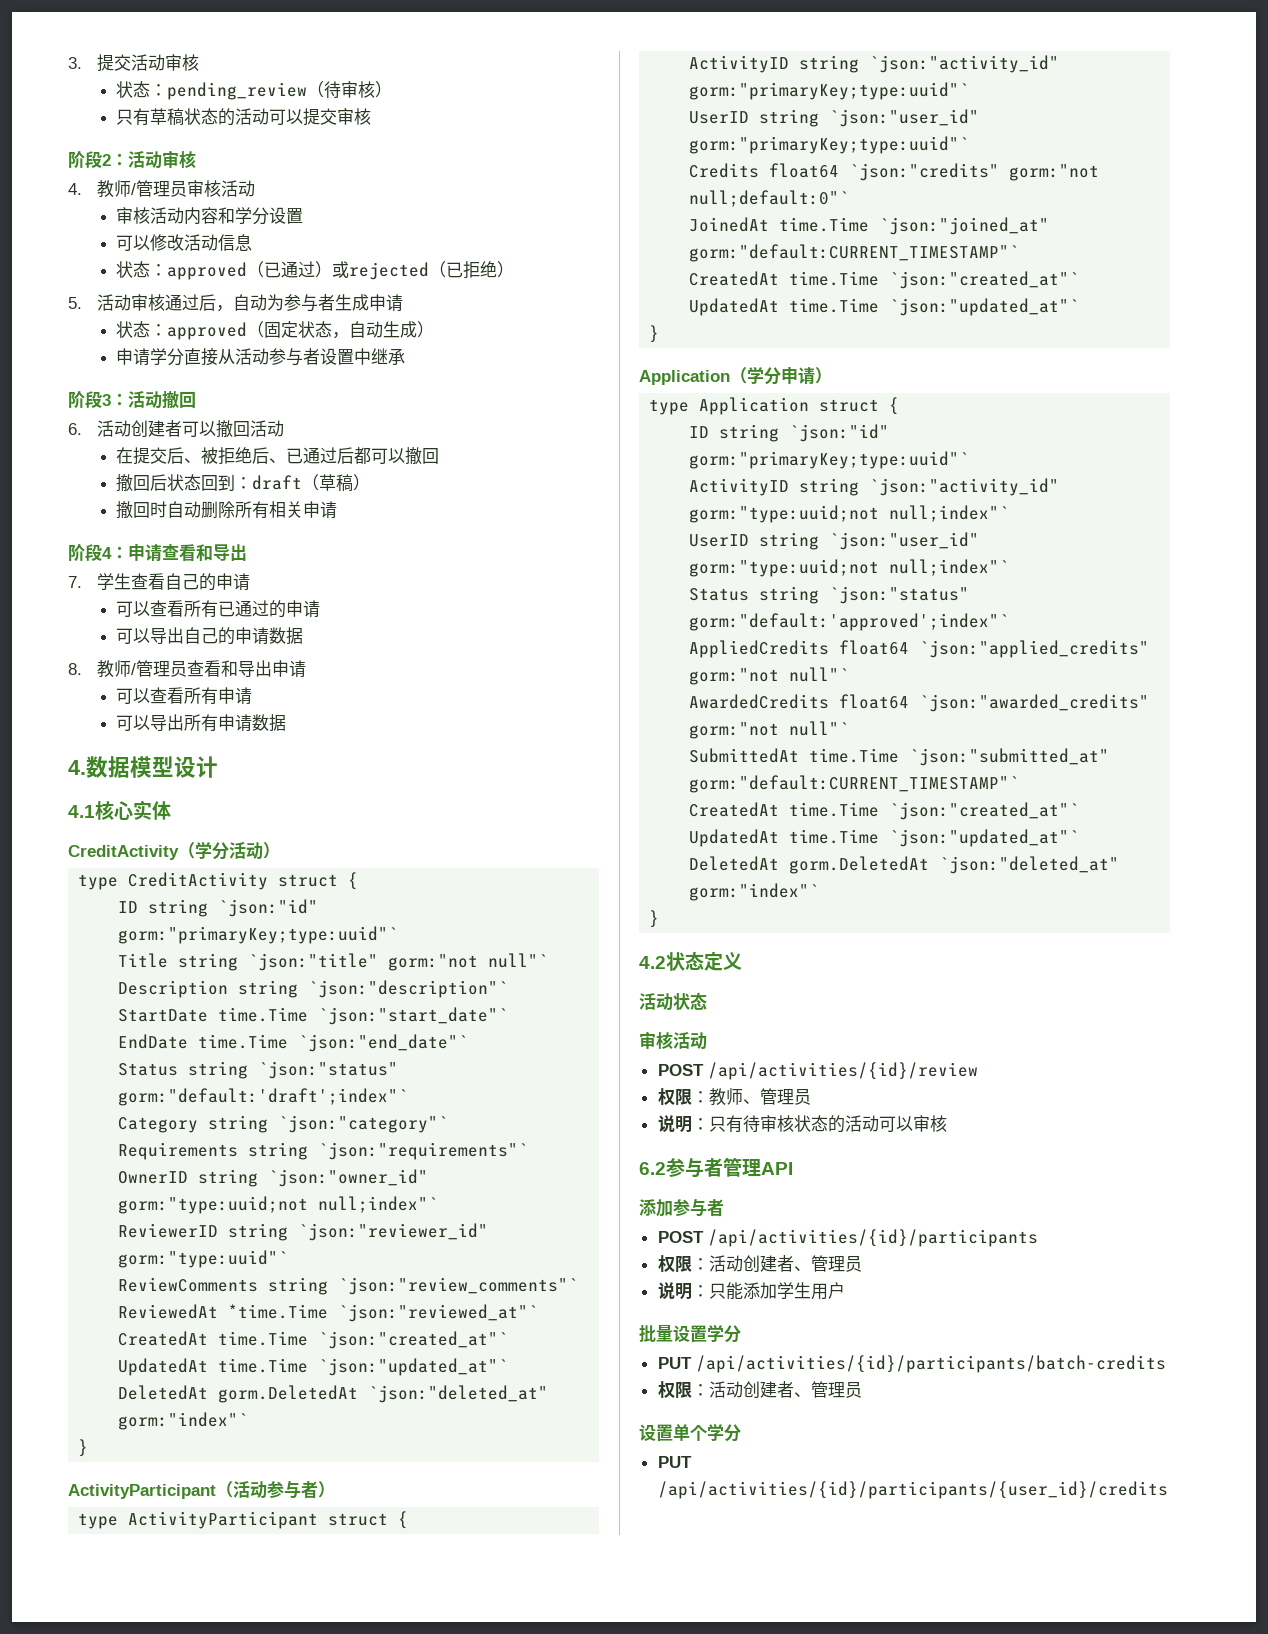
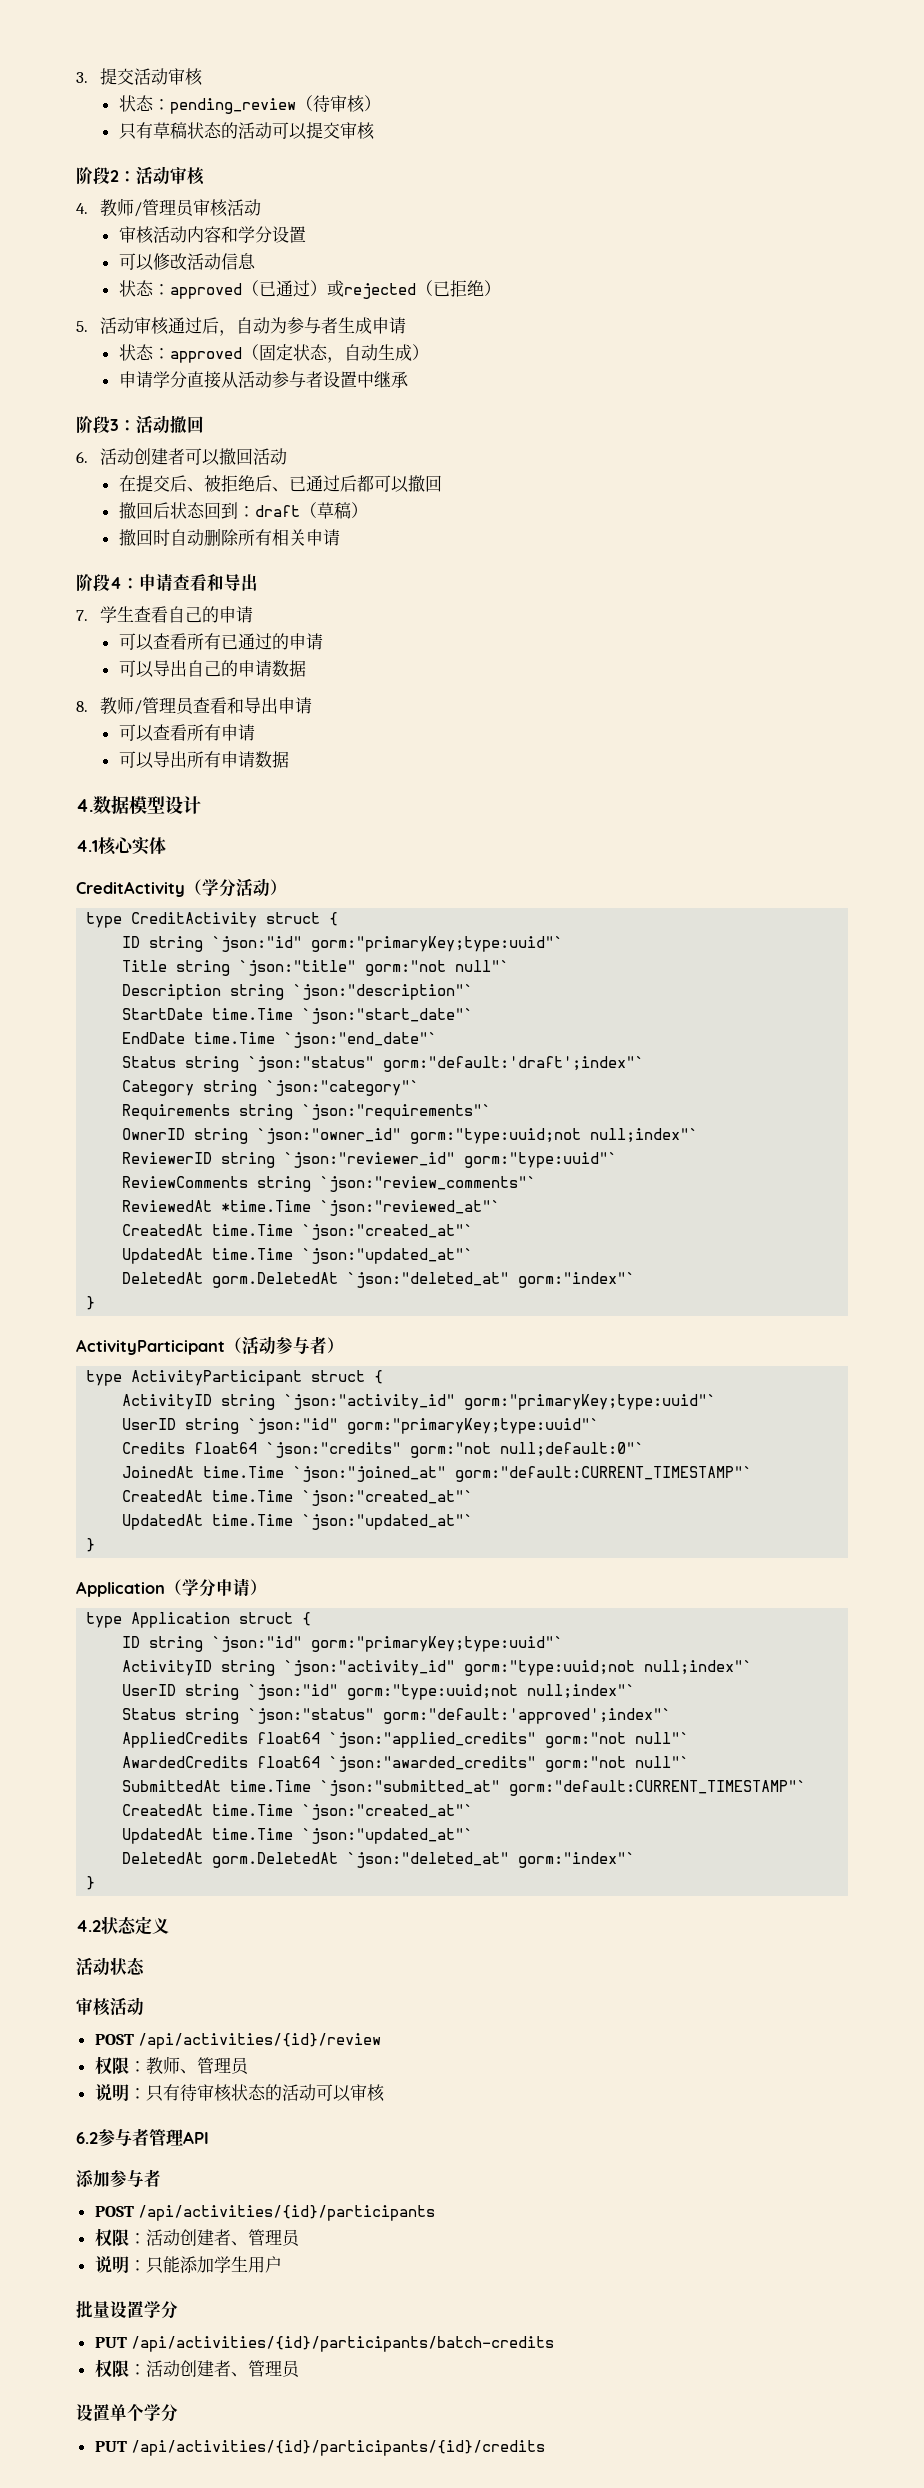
[829,109,980,127] `json:"user_id" -> [248,1418,339,1434] `json:"id"
[829,532,980,550] `json:"user_id" -> [248,1684,339,1700] `json:"id"
[657,1481,1168,1499] /api/activities/{id}/participants/{user_id}/credits -> [131,2440,546,2456] /api/activities/{id}/participants/{id}/credits

